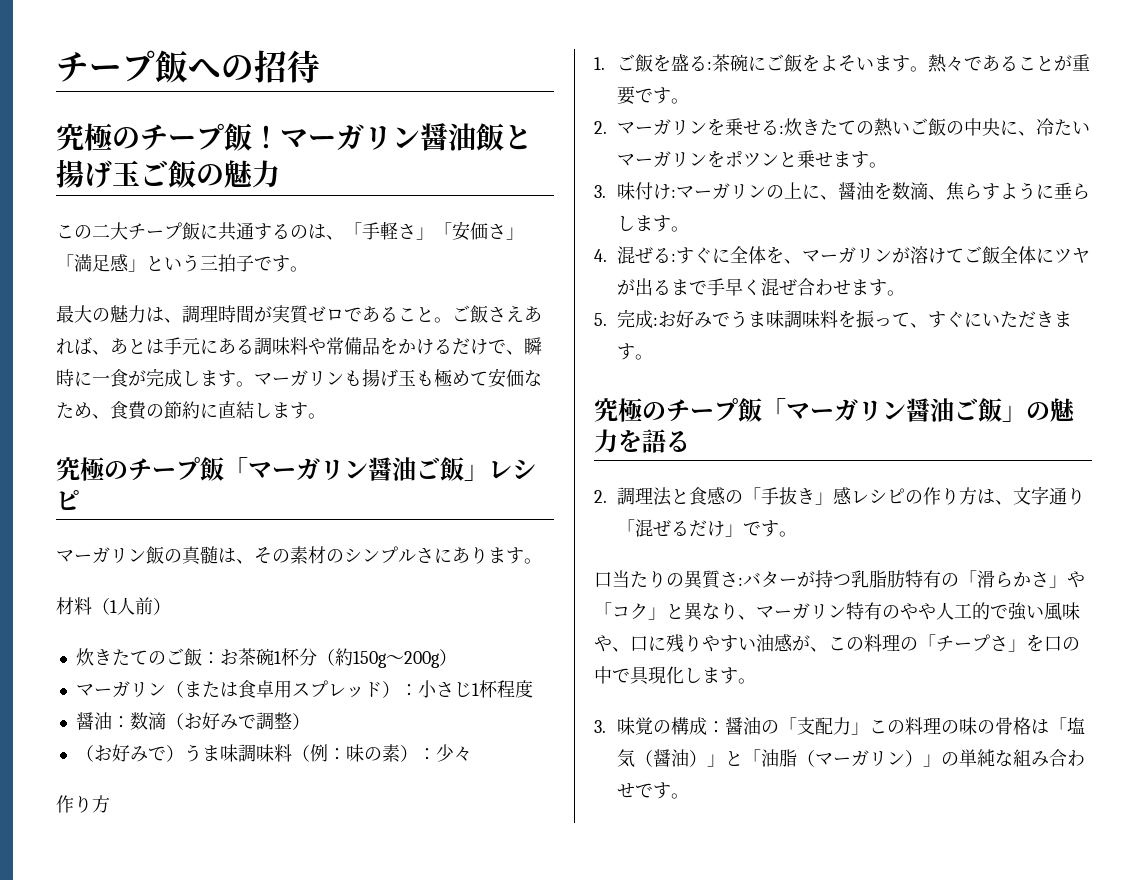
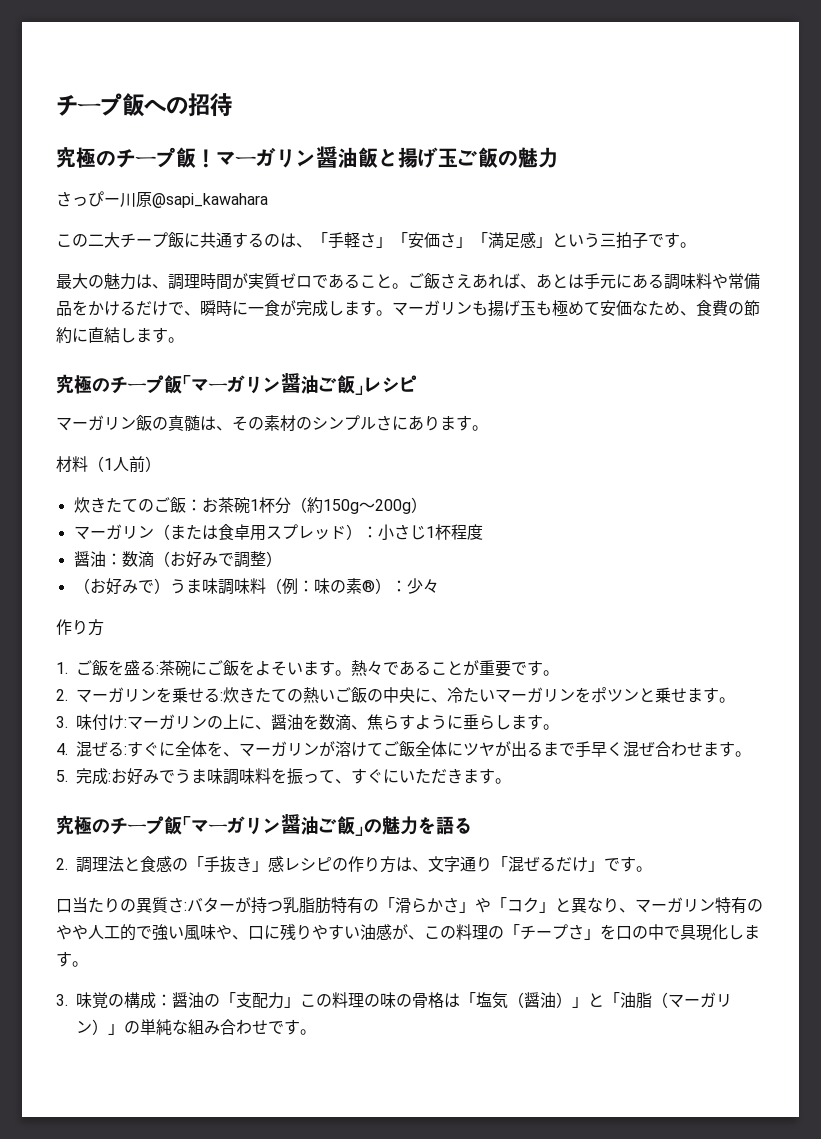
(280, 174) none -> [56,191,268,208] // さっぴー川原@sapi_kawahara
(400, 753) none -> [361,579,375,593] ®

